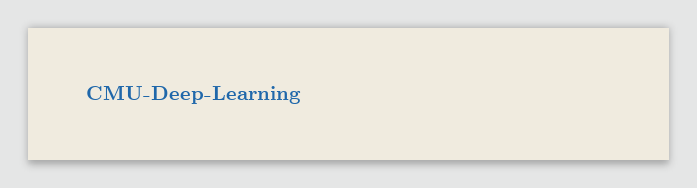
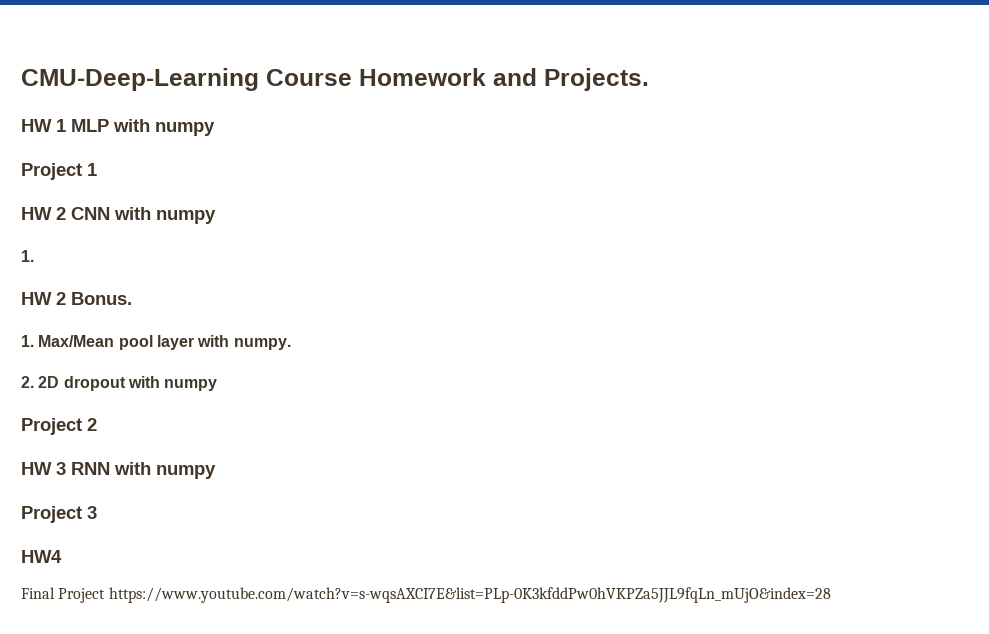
(301, 94) none -> [266,68,649,91] [21,119,215,136] [21,163,97,180] [21,207,216,224] [21,250,34,262] [21,292,132,305] [21,335,291,350] [21,376,218,391] [21,418,97,435] [21,462,216,479] [21,506,97,523] [21,550,62,563] [21,587,831,603] Course Homework and Projects. // HW 1 MLP with numpy // Project 1 // HW 2 CNN with numpy // 1. // HW 2 Bonus. // 1. Max/Mean pool layer with numpy. // 2. 2D dropout with numpy // Project 2 // HW 3 RNN with numpy // Project 3 // HW4 // Final Project https://www.youtube.com/watch?v=s-wqsAXCI7E&list=PLp-0K3kfddPw0hVKPZa5JJL9fqLn_mUjO&index=28

